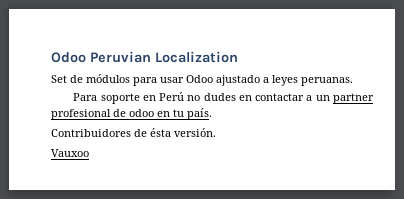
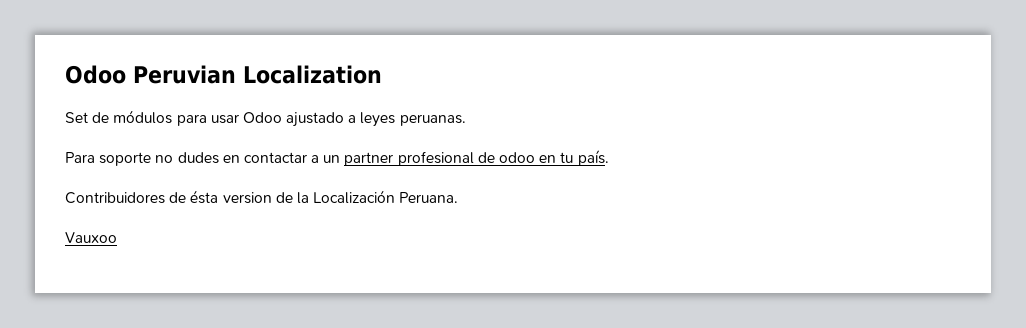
[142,92,185,101] en Perú -> (152, 159) none
[174,128,216,137] versión. -> [222,190,459,204] version de la Localización Peruana.

